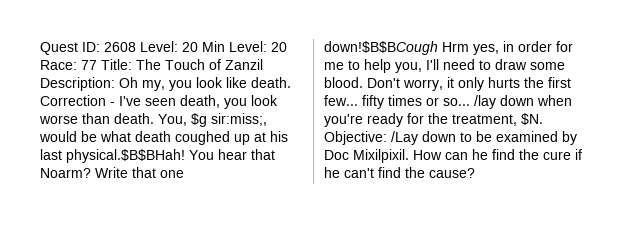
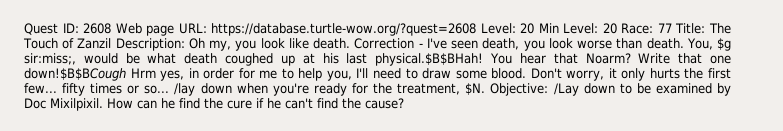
(136, 47) none -> [115,23,477,36] Web page URL: https://database.turtle-wow.org/?quest=2608

